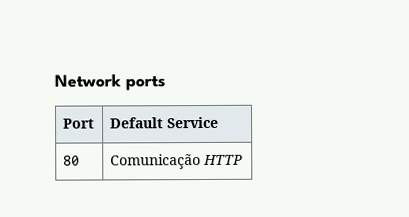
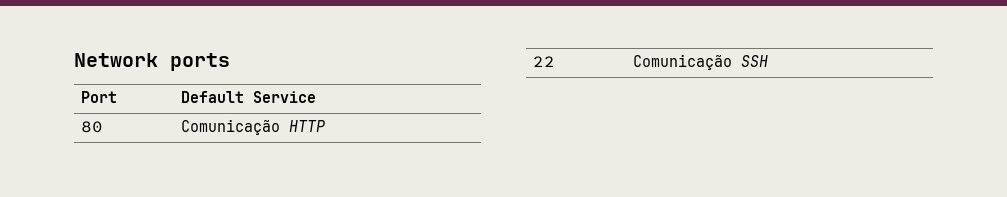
(243, 160) none -> [533,56,556,67] [633,54,769,70] // 22 | Comunicação SSH

